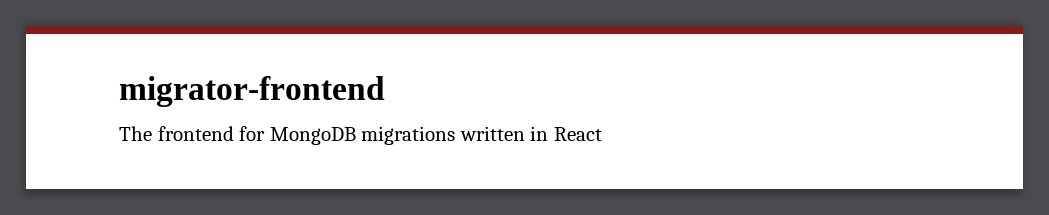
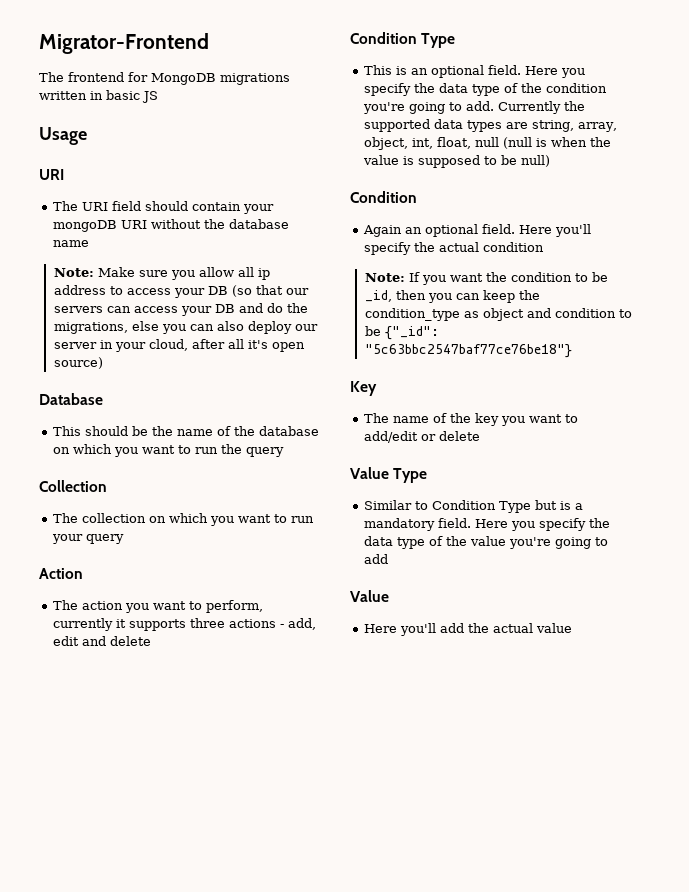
[119,76,385,107] migrator-frontend -> [39,33,209,54] Migrator-Frontend
[553,127,602,141] React -> [106,90,158,103] [39,127,87,145] [39,169,64,180] [53,201,275,214] [53,219,290,232] [53,240,90,247] [53,267,270,280] [53,285,309,298] [53,303,308,316] [53,321,318,334] [53,339,305,352] [53,357,103,369] [39,393,103,405] [53,426,320,436] [53,444,285,457] [39,480,107,492] [53,513,315,526] [52,534,125,544] [39,568,83,579] [53,600,264,613] [53,618,317,631] [53,636,152,646] [350,32,456,48] [364,65,586,78] [364,83,608,96] [363,101,586,114] [364,119,618,132] [364,137,612,150] [363,155,551,168] [350,191,417,203] [363,224,592,237] [364,242,545,255] [364,272,608,285] [364,290,540,303] [364,308,632,321] [364,326,439,340] [364,344,572,358] [350,381,377,396] [364,413,579,426] [364,431,481,443] [350,467,428,483] [364,500,584,513] [364,518,611,531] [364,536,609,549] [364,554,389,564] [350,590,389,602] [364,623,573,636] basic JS // Usage // URI // The URI field should contain your mongoDB URI without the database name // Note: Make sure you allow all ip address to access your DB (so that our servers can access your DB and do the migrations, else you can also deploy our server in your cloud, after all it's open source) // Database // This should be the name of the database on which you want to run the query // Collection // The collection on which you want to run your query // Action // The action you want to perform, currently it supports three actions - add, edit and delete // Condition Type // This is an optional field. Here you specify the data type of the condition you're going to add. Currently the supported data types are string, array, object, int, float, null (null is when the value is supposed to be null) // Condition // Again an optional field. Here you'll specify the actual condition // Note: If you want the condition to be _id, then you can keep the condition_type as object and condition to be {"_id": "5c63bbc2547baf77ce76be18"} // Key // The name of the key you want to add/edit or delete // Value Type // Similar to Condition Type but is a mandatory field. Here you specify the data type of the value you're going to add // Value // Here you'll add the actual value

